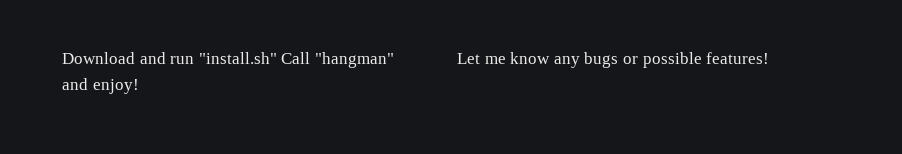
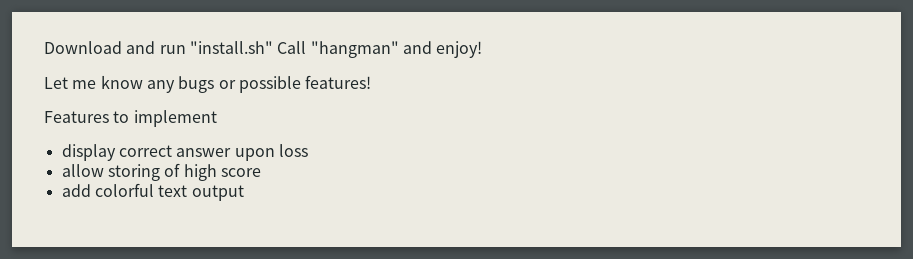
(770, 58) none -> [44,110,217,127] [61,144,308,161] [61,163,261,181] [61,183,244,201] // Features to implement // display correct answer upon loss // allow storing of high score // add colorful text output

